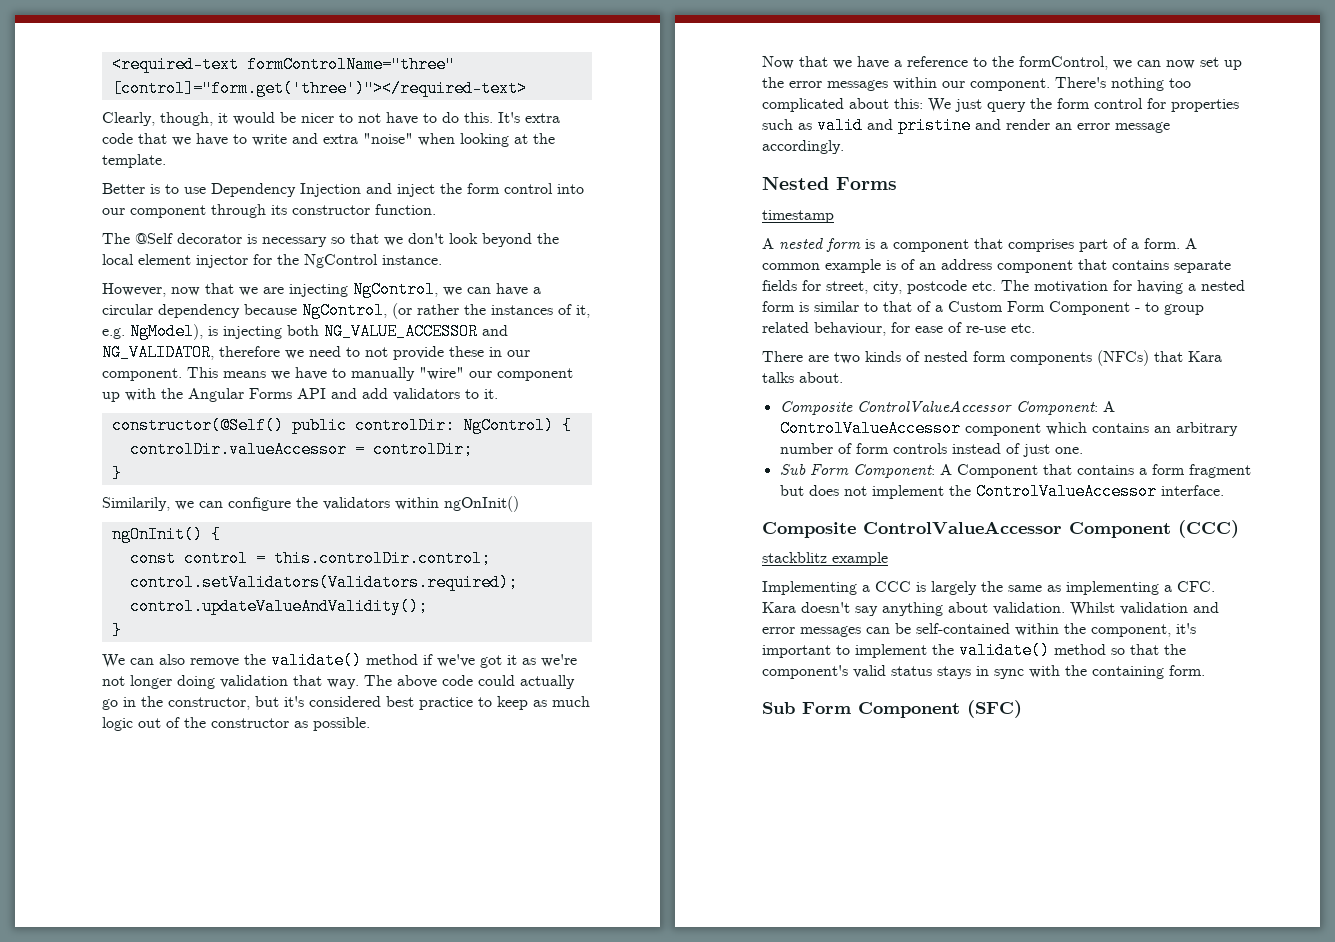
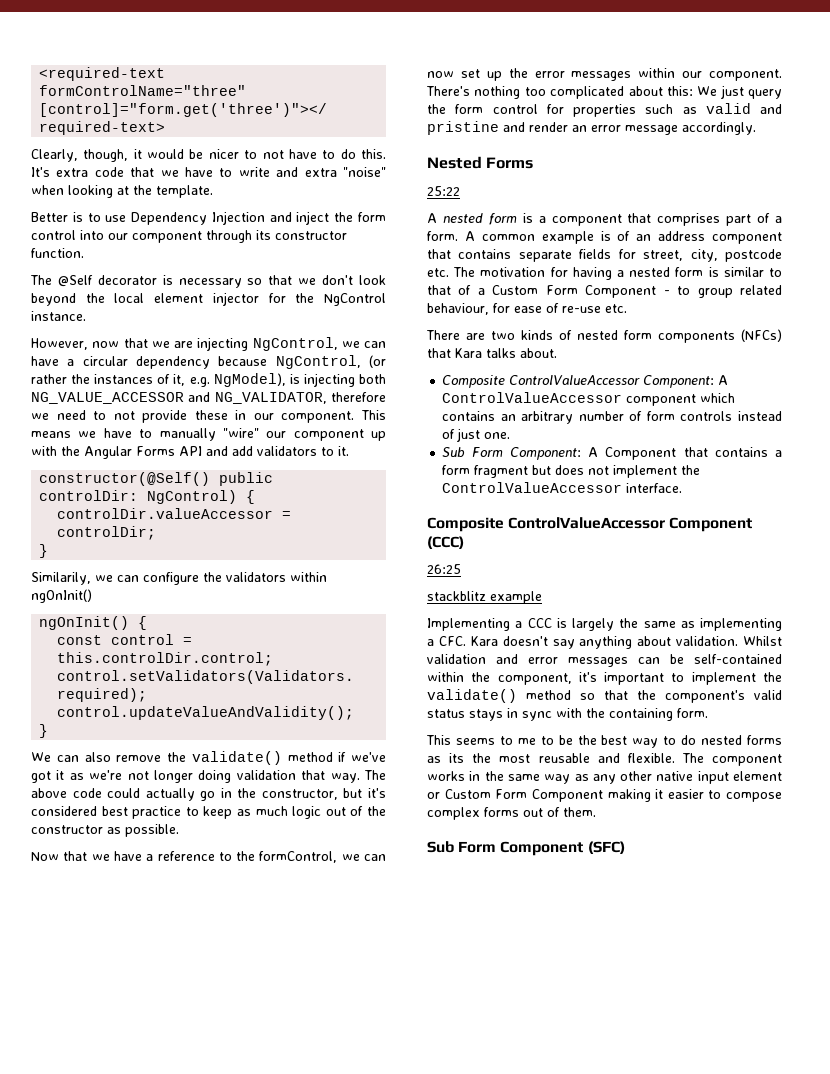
[762,210,834,223] timestamp -> [427,186,460,196] 25:22
(1239, 529) none -> [427,564,461,574] // 26:25
(1205, 670) none -> [426,735,782,748] [427,753,782,766] [427,771,782,784] [427,789,782,802] [427,807,596,820] // This seems to me to be the best way to do nested forms as its the most reusable and flexible. The component works in the same way as any other native input element or Custom Form Component making it easier to compose complex forms out of them.

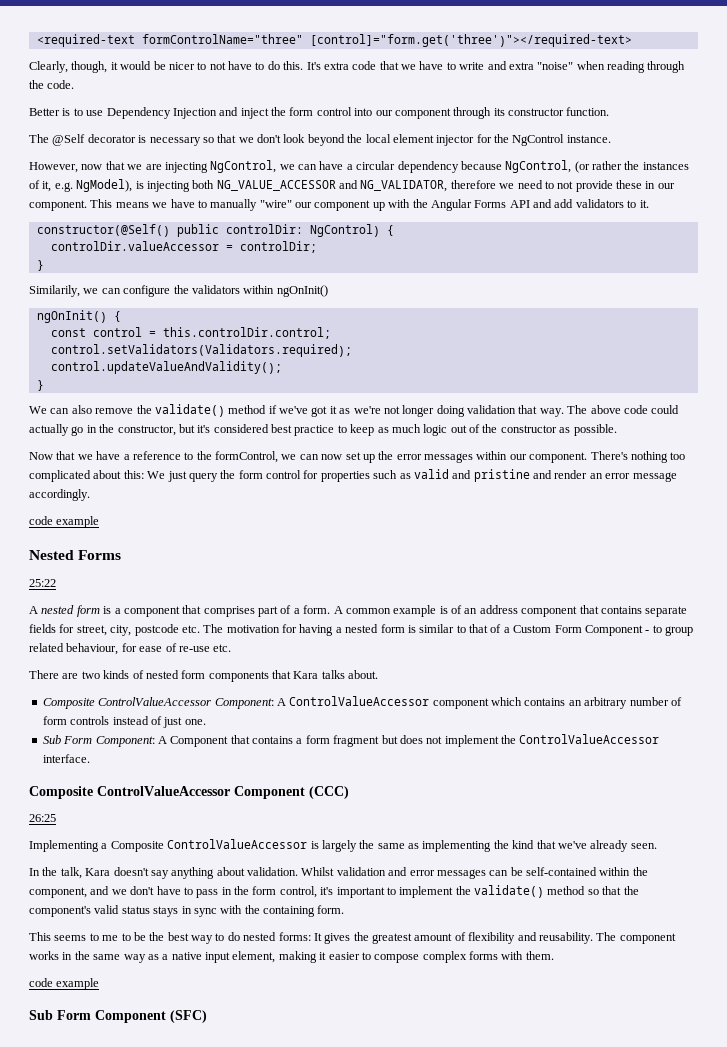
[68,185,213,198] looking at the template. -> [607,61,686,73] [29,80,75,89] reading through the code.
(756, 128) none -> [29,516,100,528] // code example
[741,329,782,342] (NFCs) -> (269, 676) none
[427,591,542,604] // stackblitz example -> (56, 818) none
[527,618,552,628] CCC -> [110,839,308,852] Composite ControlValueAccessor
[427,636,466,646] a CFC. -> [493,840,657,852] [29,867,82,879] the kind that we've already seen. // In the talk,
(572, 679) none -> [90,886,317,898] and we don't have to pass in the form control,
[747,735,782,745] [427,753,675,763] forms as its the most reusable and flexible. -> [278,932,593,944] forms: It gives the greatest amount of flexibility and reusability.
[592,771,782,784] [427,789,603,802] any other native input element or Custom Form Component -> [162,951,276,963] a native input element,
[523,807,560,817] out of -> [501,951,524,960] with
(596, 812) none -> [29,978,100,990] // code example

